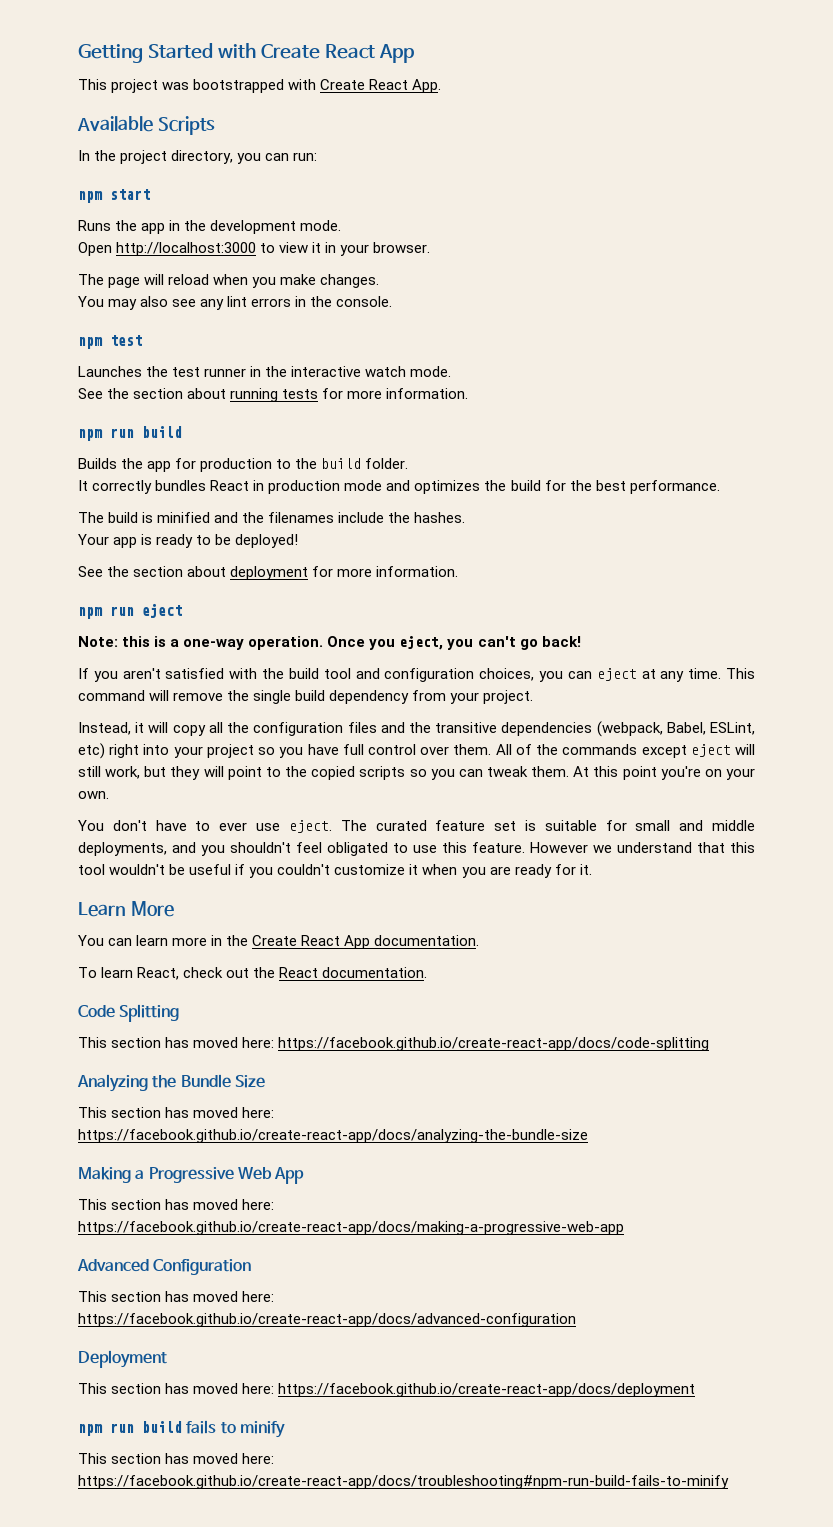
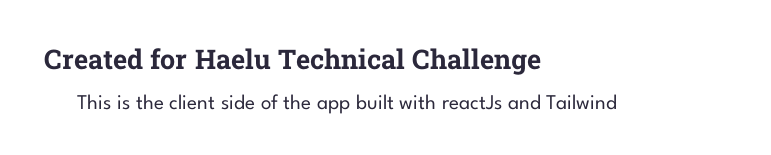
[78,43,414,63] [78,79,442,93] [77,116,215,135] [78,150,318,164] [78,189,150,203] [78,220,342,234] [78,242,431,256] [78,274,380,288] [78,296,393,310] [78,335,142,349] [78,366,452,377] [78,388,469,402] [78,426,182,441] [78,458,409,472] [78,480,720,494] [78,512,466,523] [78,534,299,548] [78,566,459,580] [78,603,182,619] [78,636,581,650] [78,668,756,682] [78,690,534,704] [78,721,755,737] [78,743,755,759] [78,766,755,780] [78,791,109,799] [78,820,755,833] [78,842,755,856] [78,864,592,878] [78,901,174,917] [78,935,480,949] [78,967,428,980] [78,1004,180,1022] [78,1037,710,1051] [77,1074,265,1092] [78,1107,275,1118] [78,1129,588,1143] [78,1167,305,1184] [78,1199,275,1210] [78,1221,624,1235] [77,1259,252,1275] [78,1291,275,1302] [78,1313,576,1327] [78,1350,167,1368] [78,1383,696,1397] [78,1420,285,1438] [78,1453,275,1464] [78,1475,729,1489] Getting Started with Create React App // This project was bootstrapped with Create React App. // Available Scripts // In the project directory, you can run: // npm start // Runs the app in the development mode. // Open http://localhost:3000 to view it in your browser. // The page will reload when you make changes. // You may also see any lint errors in the console. // npm test // Launches the test runner in the interactive watch mode. // See the section about running tests for more information. // npm run build // Builds the app for production to the build folder. // It correctly bundles React in production mode and optimizes the build for the best performance. // The build is minified and the filenames include the hashes. // Your app is ready to be deployed! // See the section about deployment for more information. // npm run eject // Note: this is a one-way operation. Once you eject, you can't go back! // If you aren't satisfied with the build tool and configuration choices, you can eject at any time. This command will remove the single build dependency from your project. // Instead, it will copy all the configuration files and the transitive dependencies (webpack, Babel, ESLint, etc) right into your project so you have full control over them. All of the commands except eject will still work, but they will point to the copied scripts so you can tweak them. At this point you're on your own. // You don't have to ever use eject. The curated feature set is suitable for small and middle deployments, and you shouldn't feel obligated to use this feature. However we understand that this tool wouldn't be useful if you couldn't customize it when you are ready for it. // Learn More // You can learn more in the Create React App documentation. // To learn React, check out the React documentation. // Code Splitting // This section has moved here: https://facebook.github.io/create-react-app/docs/code-splitting // Analyzing the Bundle Size // This section has moved here: https://facebook.github.io/create-react-app/docs/analyzing-the-bundle-size // Making a Progressive Web App // This section has moved here: https://facebook.github.io/create-react-app/docs/making-a-progressive-web-app // Advanced Configuration // This section has moved here: https://facebook.github.io/create-react-app/docs/advanced-configuration // Deployment // This section has moved here: https://facebook.github.io/create-react-app/docs/deployment // npm run build fails to minify // This section has moved here: https://facebook.github.io/create-react-app/docs/troubleshooting#npm-run-build-fails-to-minify -> [44,48,542,75] [77,94,618,114] Created for Haelu Technical Challenge // This is the client side of the app built with reactJs and Tailwind

